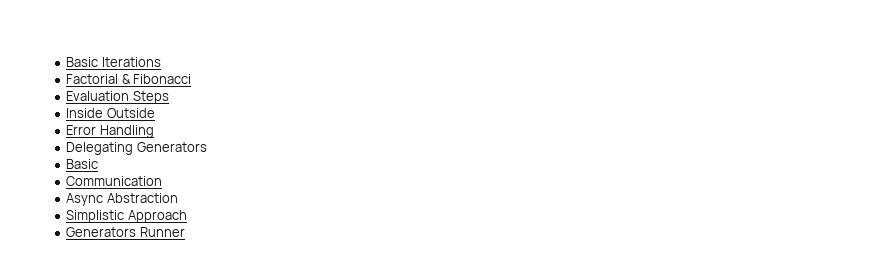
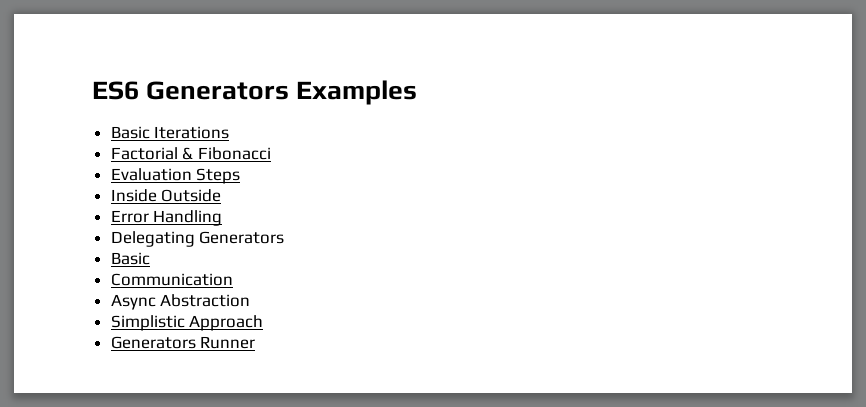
(66, 62) none -> [92,80,418,105] ES6 Generators Examples //

